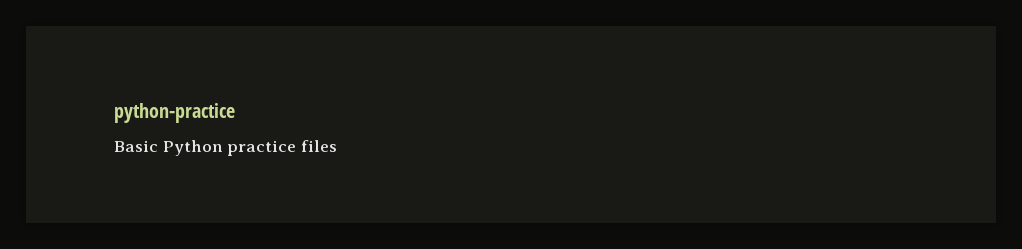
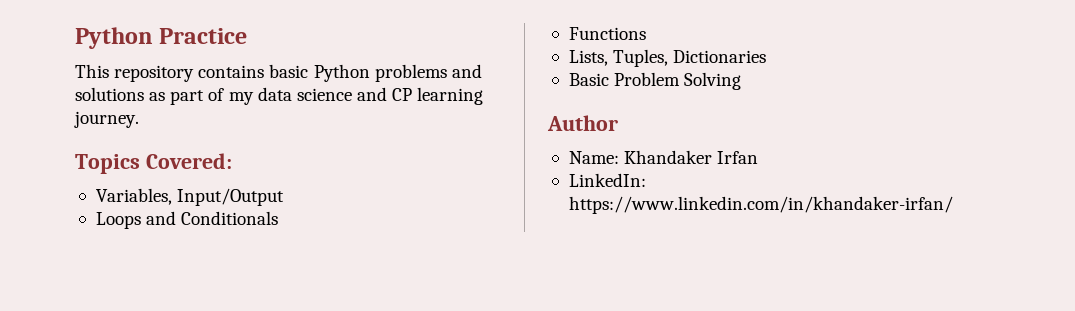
[114,103,235,123] [114,140,338,156] python-practice // Basic Python practice files -> [75,27,248,49] [75,64,482,82] [75,87,484,105] [74,111,139,128] [75,153,232,174] [95,188,285,206] [95,211,279,229] [568,27,646,40] [568,49,767,67] [568,72,742,90] [547,115,618,131] [568,150,759,164] [568,173,646,187] [568,196,953,214] Python Practice // This repository contains basic Python problems and solutions as part of my data science and CP learning journey. // Topics Covered: // Variables, Input/Output // Loops and Conditionals // Functions // Lists, Tuples, Dictionaries // Basic Problem Solving // Author // Name: Khandaker Irfan // LinkedIn: https://www.linkedin.com/in/khandaker-irfan/

